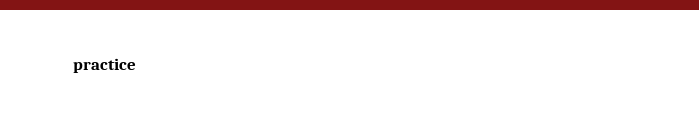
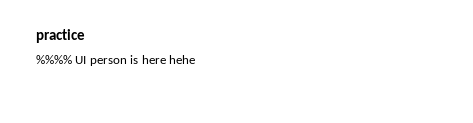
(136, 65) none -> [36,55,195,66] // %%%% UI person is here hehe

